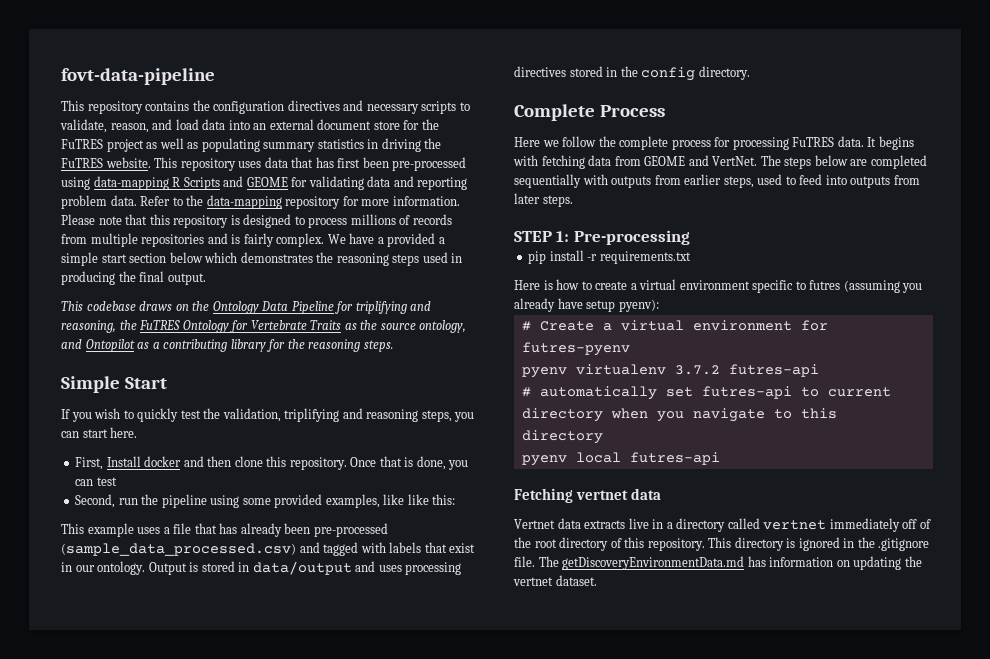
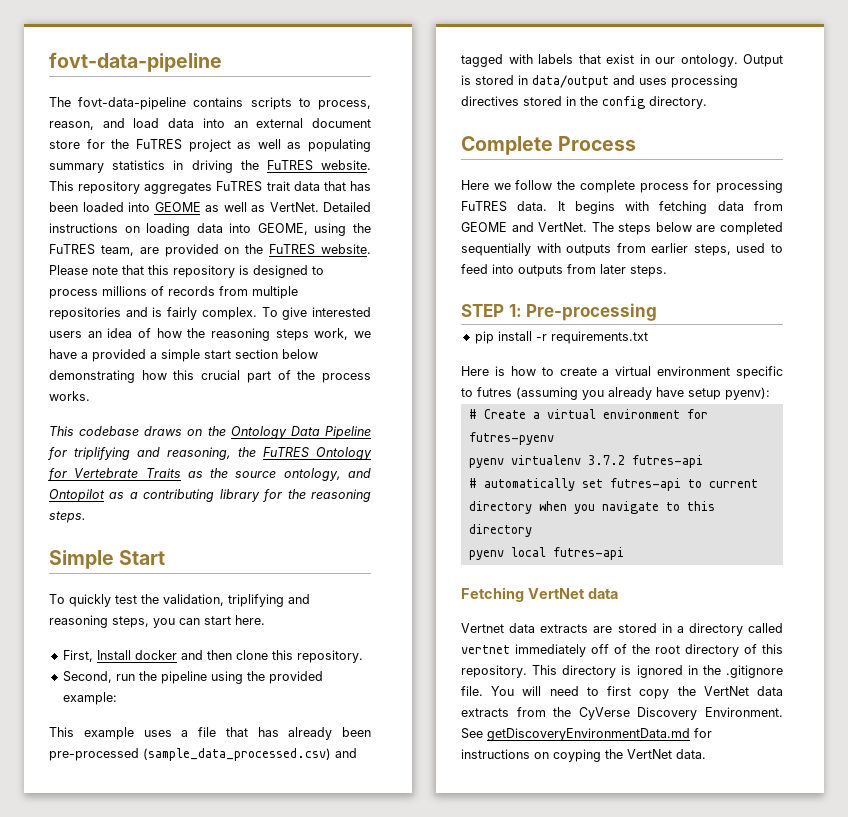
[61,100,419,114] This repository contains the configuration directives and necessary -> [49,97,244,110] The fovt-data-pipeline contains
[60,119,107,133] validate, -> [317,100,371,110] process,
[238,157,467,171] [61,176,468,190] [61,195,460,209] uses data that has first been pre-processed using data-mapping R Scripts and GEOME for validating data and reporting problem data. Refer to the data-mapping repository for more information. -> [144,181,371,194] [49,202,371,212] [49,223,371,236] [49,244,371,257] aggregates FuTRES trait data that has been loaded into GEOME as well as VertNet. Detailed instructions on loading data into GEOME, using the FuTRES team, are provided on the FuTRES website.
[327,234,346,244] We -> [261,307,371,320] [49,328,371,341] To give interested users an idea of how the reasoning steps work, we
[204,252,463,266] [61,271,206,285] which demonstrates the reasoning steps used in producing the final output. -> [49,370,372,383] [49,391,90,401] demonstrating how this crucial part of the process works.
[61,408,134,422] If you wish to -> [49,594,65,604] To
[350,456,469,470] [75,477,117,486] Once that is done, you can test -> (363, 656) none
[242,494,456,508] some provided examples, like like this: -> [246,671,323,684] [62,692,117,705] the provided example:
[575,490,628,500] vertnet -> [527,588,585,599] VertNet
[628,518,649,529] live -> [593,623,657,633] are stored
[538,556,922,570] [513,575,597,586] The getDiscoveryEnvironmentData.md has information on updating the vertnet dataset. -> [491,686,783,699] [461,707,783,720] [461,728,712,741] [461,749,706,762] You will need to first copy the VertNet data extracts from the CyVerse Discovery Environment. See getDiscoveryEnvironmentData.md for instructions on coyping the VertNet data.

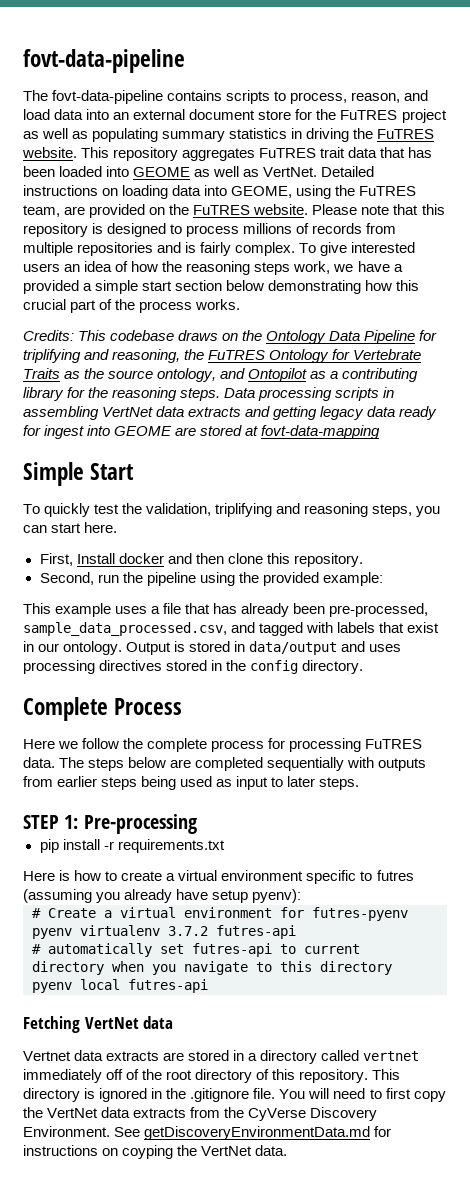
(90, 396) none -> [23,330,74,341] Credits:
(86, 517) none -> [224,387,395,401] [23,406,438,420] [23,425,381,439] Data processing scripts in assembling VertNet data extracts and getting legacy data ready for ingest into GEOME are stored at fovt-data-mapping
[49,748,331,761] pre-processed (sample_data_processed.csv) -> [329,603,429,617] [23,622,227,636] pre-processed, sample_data_processed.csv,
[557,201,783,214] [461,222,588,232] It begins with fetching data from GEOME and VertNet. -> (55, 762) none
[693,243,783,256] [461,264,596,277] steps, used to feed into outputs from -> [101,776,284,790] steps being used as input to

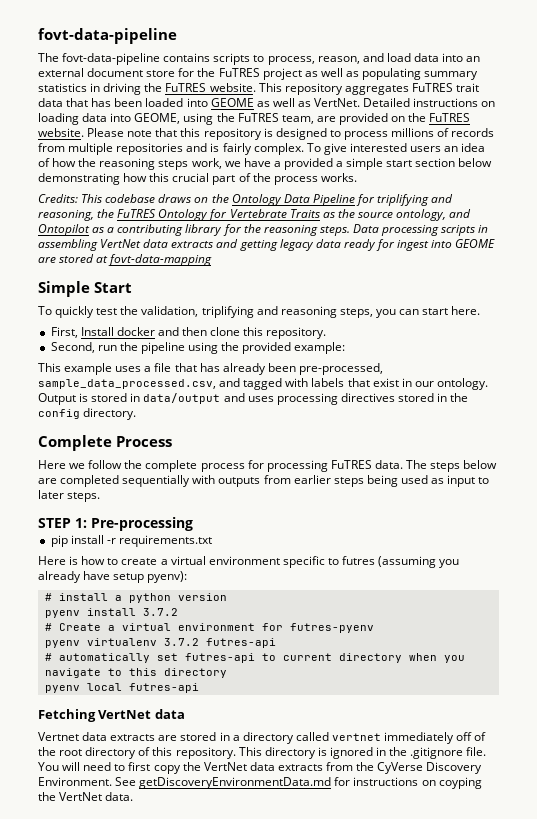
(302, 896) none -> [44,593,227,603] [44,608,178,618] // # install a python version // pyenv install 3.7.2

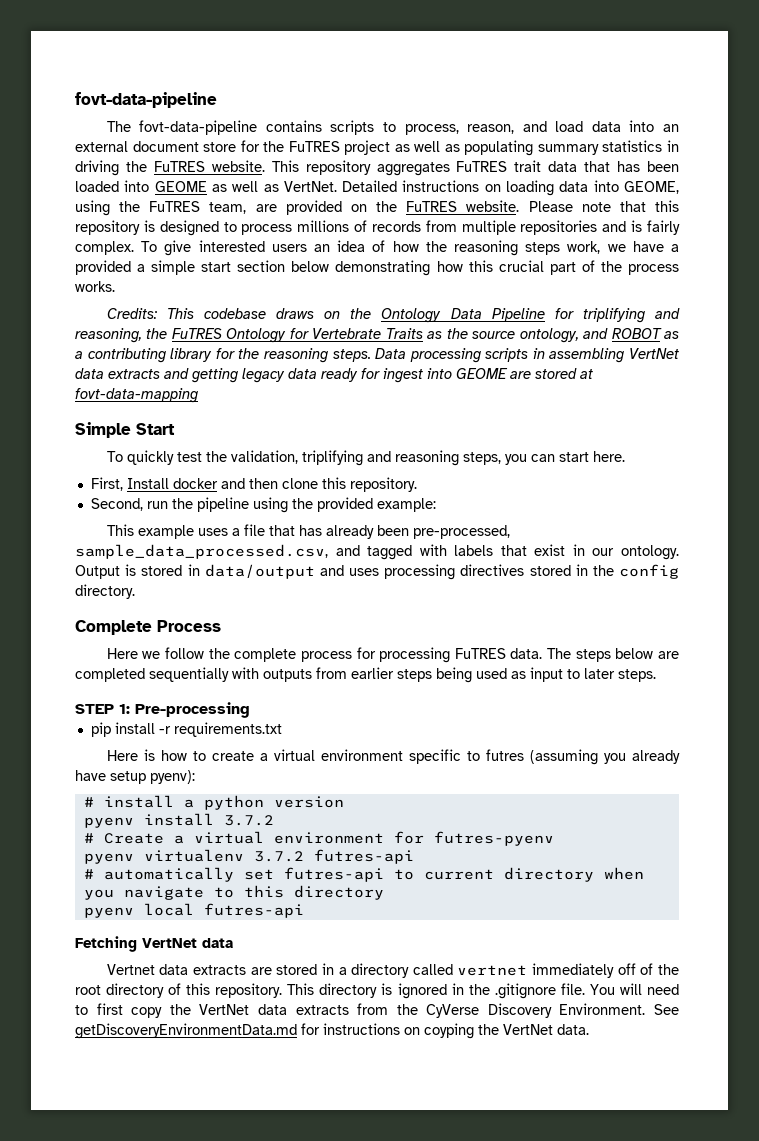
[38,224,90,236] Ontopilot -> [611,328,662,339] ROBOT

